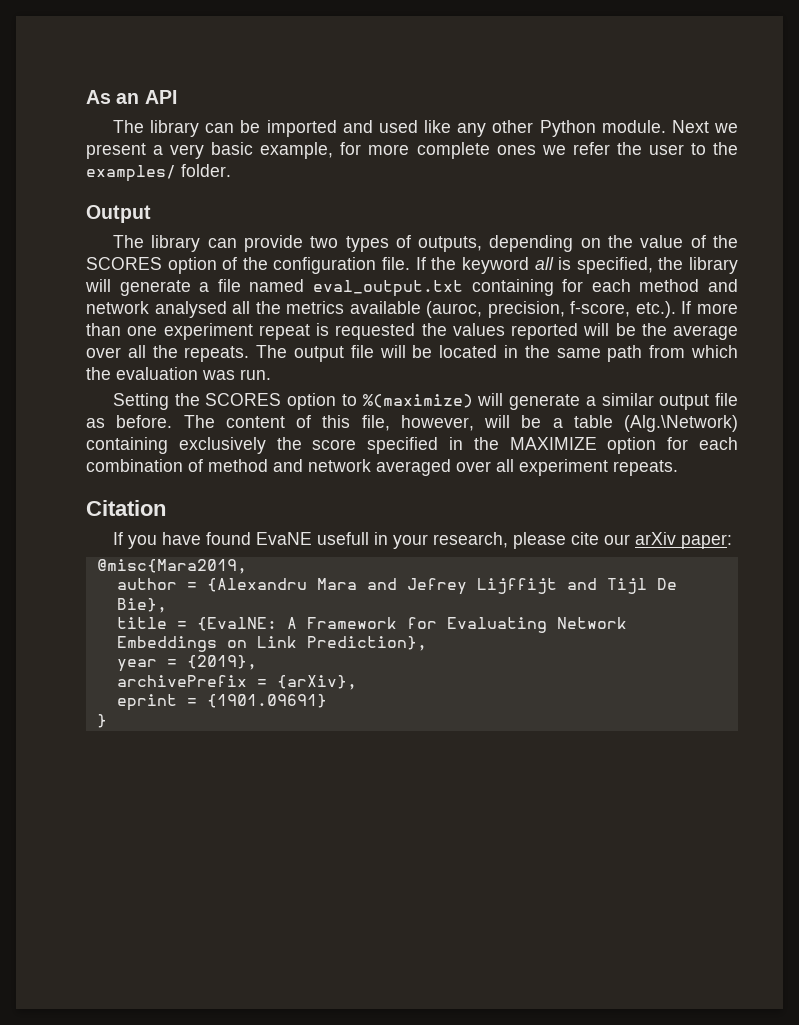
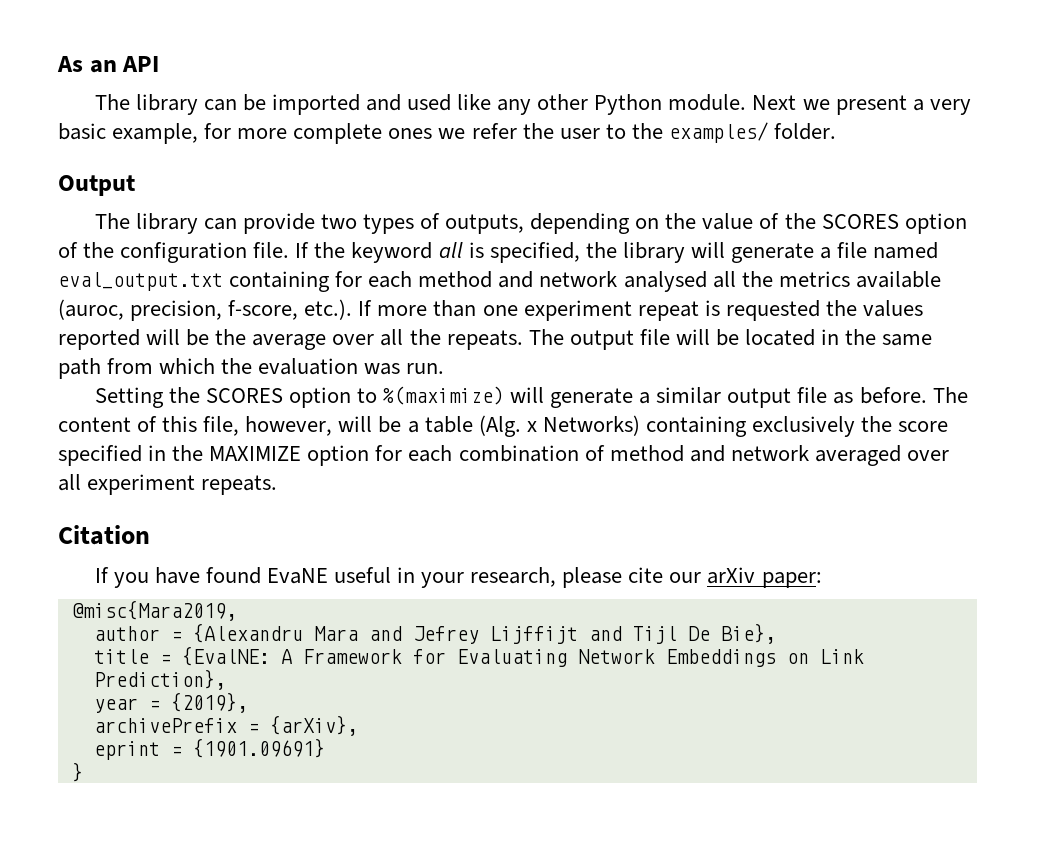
[624,415,738,432] (Alg.\Network) -> [478,415,640,437] (Alg. x Networks)
[317,532,370,545] usefull -> [333,567,391,583] useful

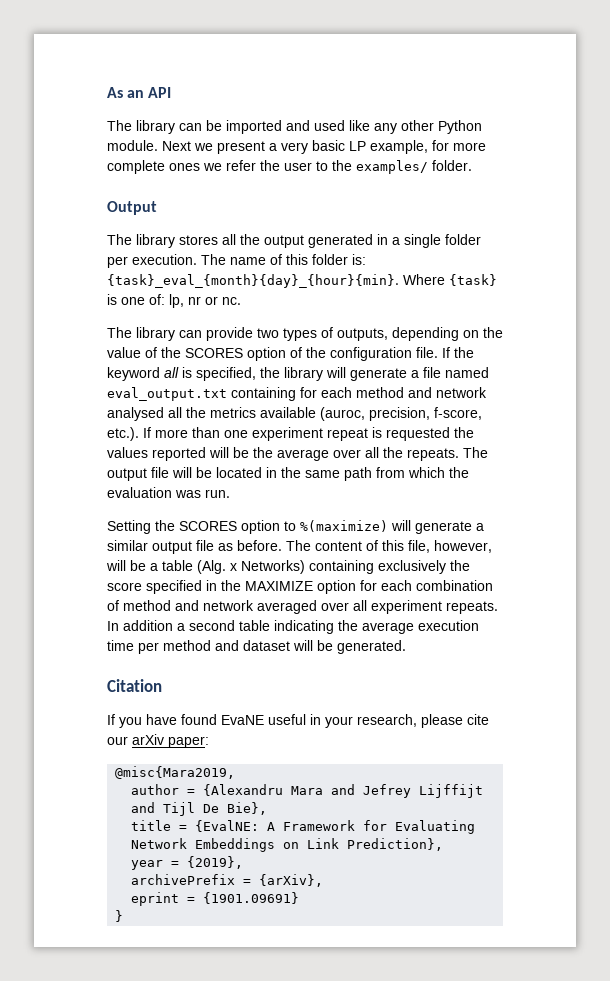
(106, 131) none -> [349,141,366,151] LP
(135, 185) none -> [107,234,481,248] [107,254,366,268] [107,274,497,288] [107,294,241,308] // The library stores all the output generated in a single folder per execution. The name of this folder is: {task}_eval_{month}{day}_{hour}{min}. Where {task} is one of: lp, nr or nc.
(278, 485) none -> [107,620,479,634] [107,640,406,654] In addition a second table indicating the average execution time per method and dataset will be generated.

